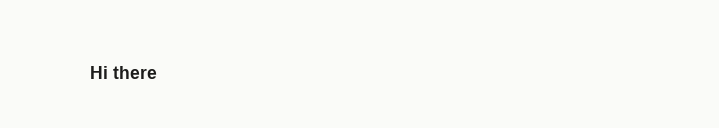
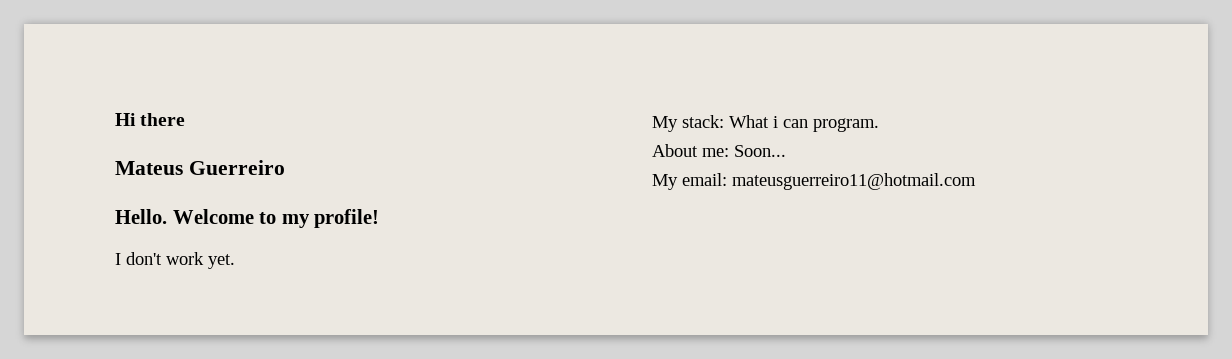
(157, 72) none -> [115,160,285,175] [115,209,380,228] [115,252,235,269] [652,115,879,132] [652,144,786,157] [652,173,976,190] // Mateus Guerreiro // Hello. Welcome to my profile! // I don't work yet. // My stack: What i can program. // About me: Soon... // My email: mateusguerreiro11@hotmail.com

